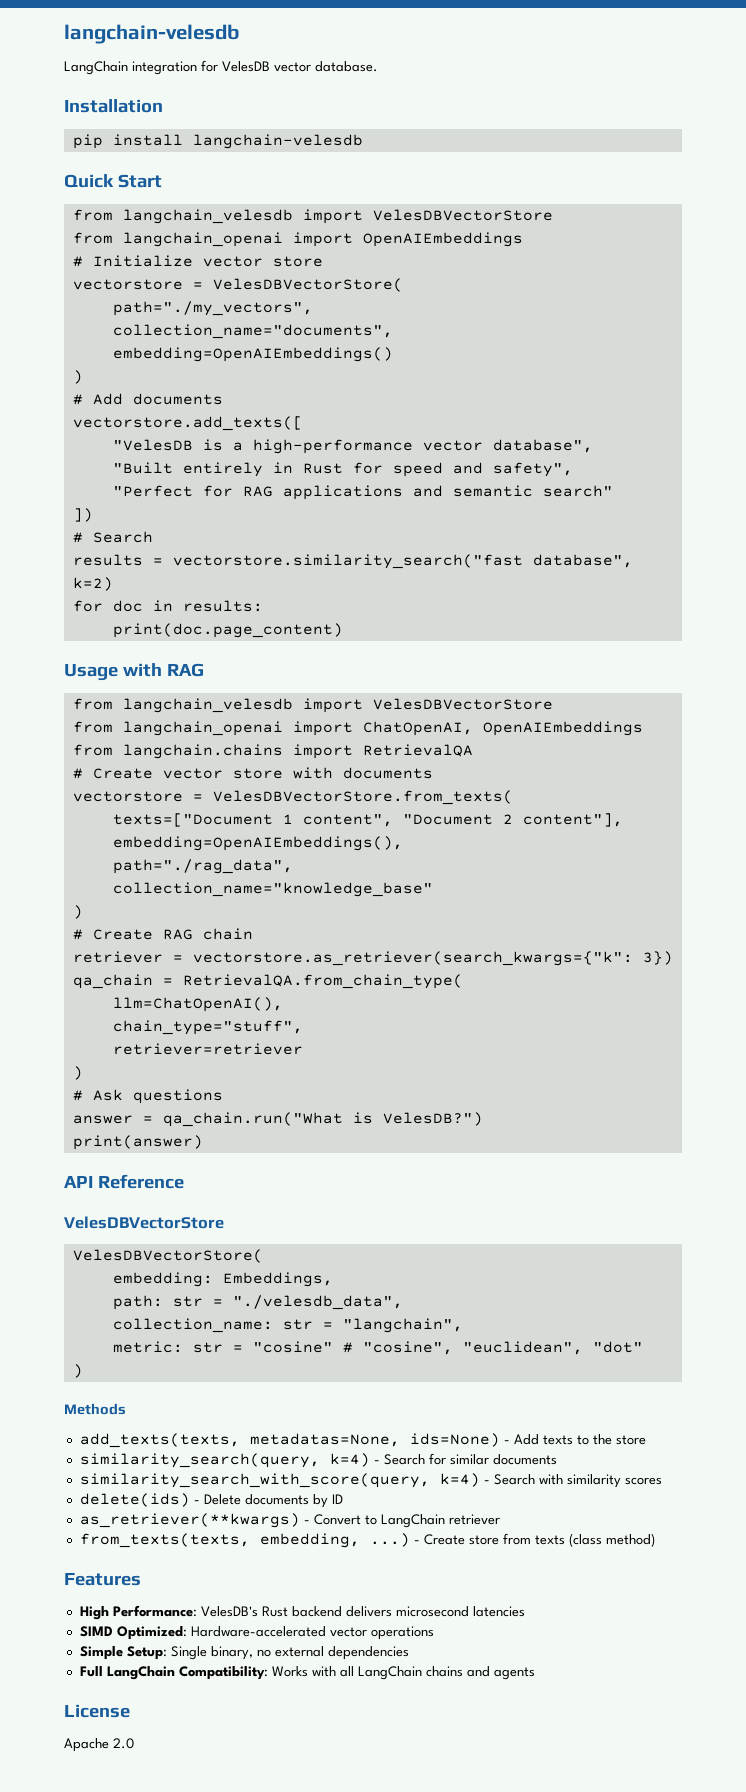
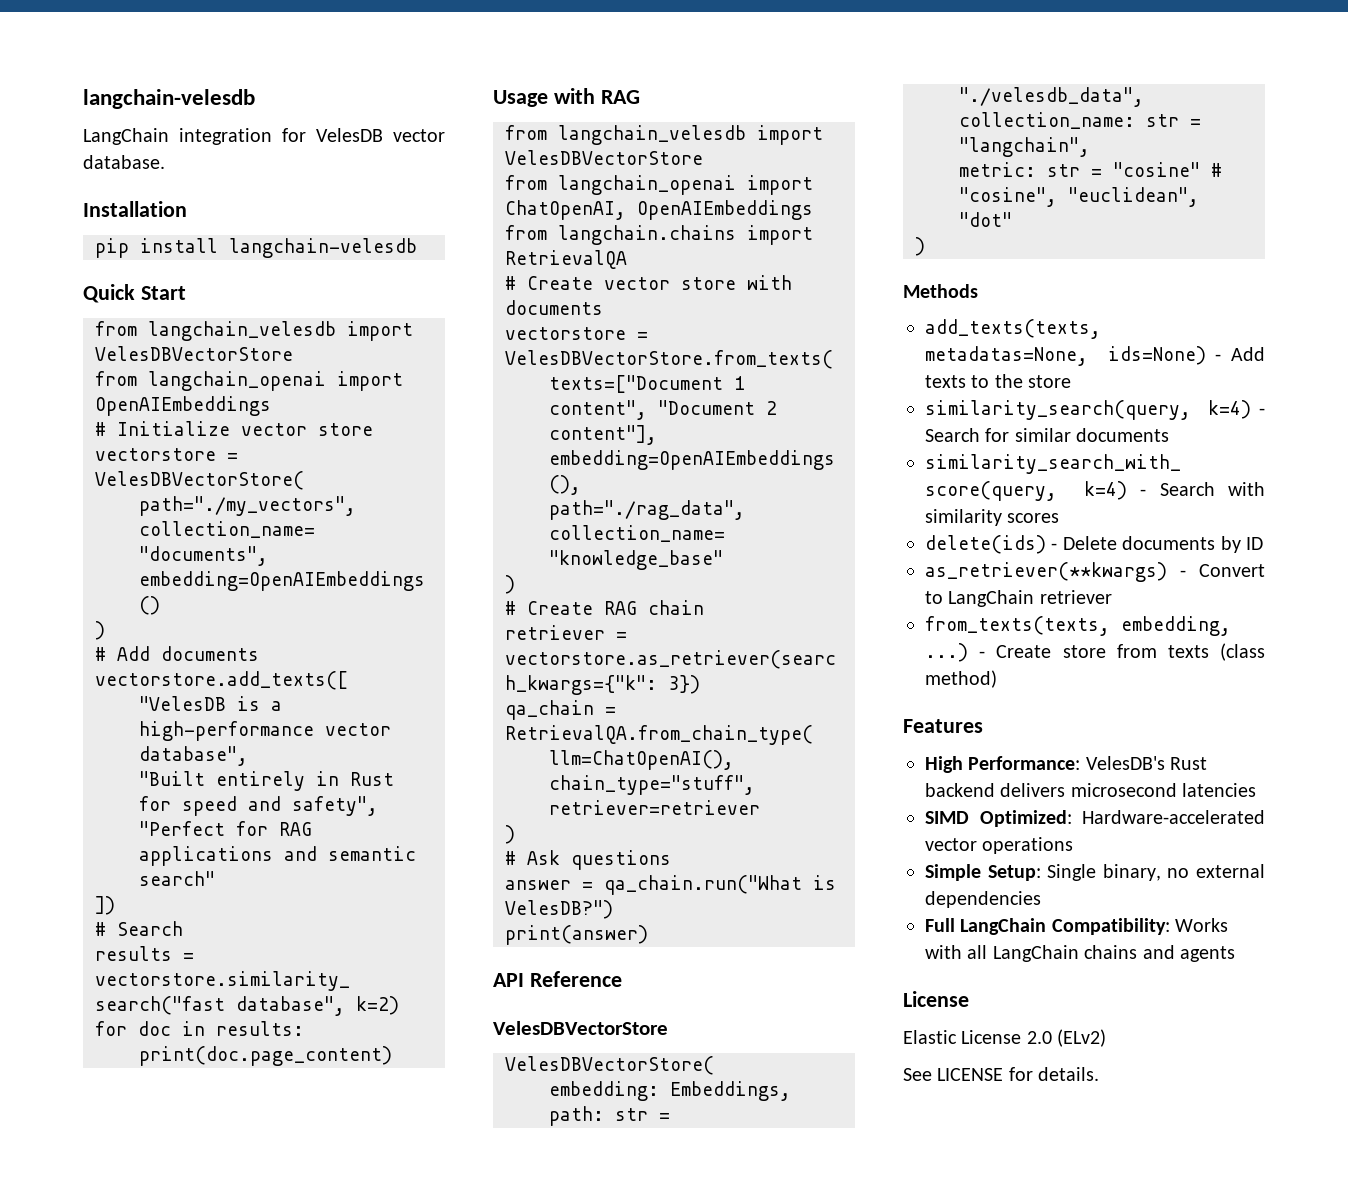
[64,1738,134,1752] Apache 2.0 -> [903,1029,1107,1047] [903,1067,1100,1081] Elastic License 2.0 (ELv2) // See LICENSE for details.

